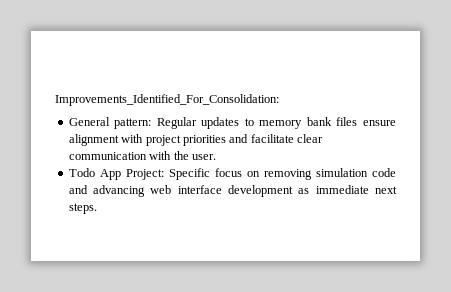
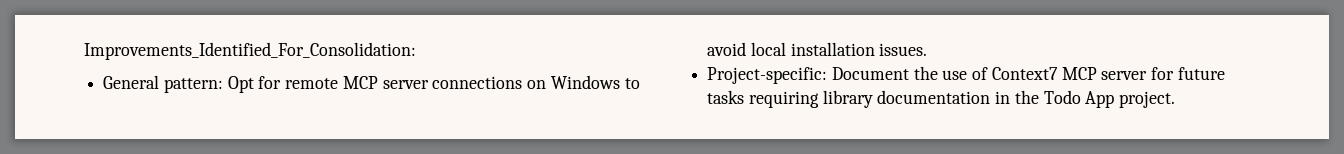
[156,117,396,129] [68,134,323,146] [68,151,216,160] [68,168,396,180] [68,185,397,197] [68,203,97,214] Regular updates to memory bank files ensure alignment with project priorities and facilitate clear communication with the user. // Todo App Project: Specific focus on removing simulation code and advancing web interface development as immediate next steps. -> [227,75,640,93] [707,42,928,56] [707,66,1225,84] [707,90,1176,108] Opt for remote MCP server connections on Windows to avoid local installation issues. // Project-specific: Document the use of Context7 MCP server for future tasks requiring library documentation in the Todo App project.

